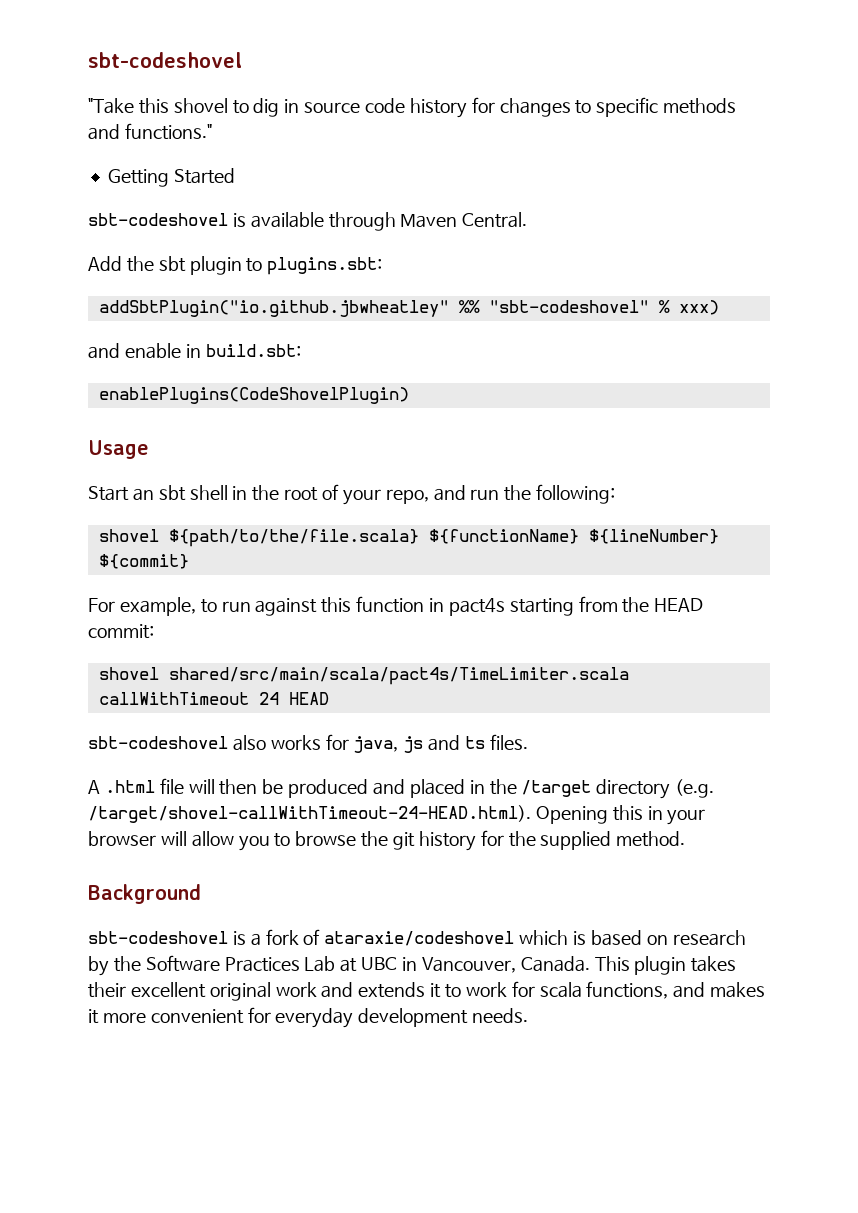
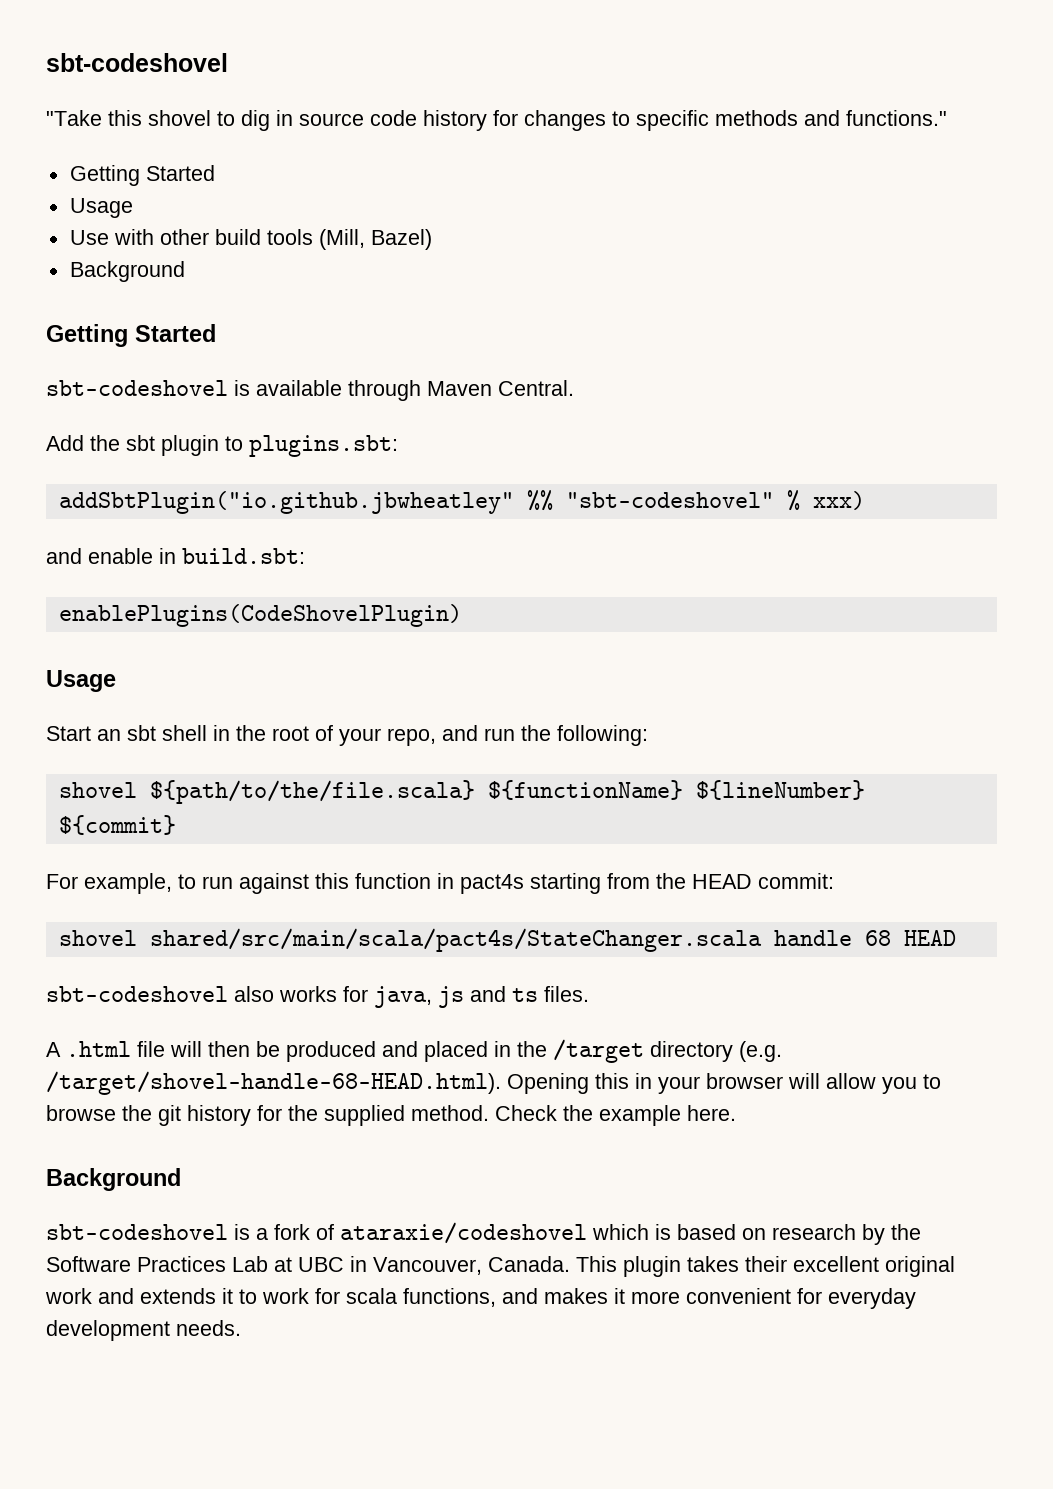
(235, 176) none -> [69,198,133,218] [69,229,432,250] [69,261,185,282] [46,324,216,347] // Usage // Use with other build tools (Mill, Bazel) // Background // Getting Started
[168,667,629,685] [98,692,279,705] shared/src/main/scala/pact4s/TimeLimiter.scala callWithTimeout 24 -> [149,928,891,952] shared/src/main/scala/pact4s/StateChanger.scala handle 68
[88,805,531,823] /target/shovel-callWithTimeout-24-HEAD.html). -> [46,1071,501,1095] /target/shovel-handle-68-HEAD.html).
(686, 839) none -> [495,1105,736,1126] Check the example here.

